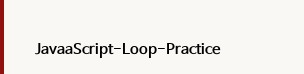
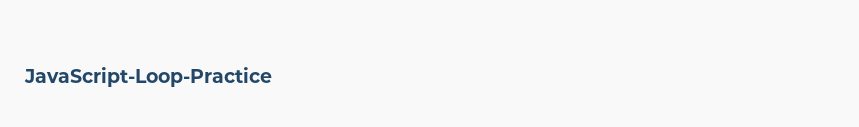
[35,43,221,58] JavaaScript-Loop-Practice -> [24,67,272,87] JavaScript-Loop-Practice

